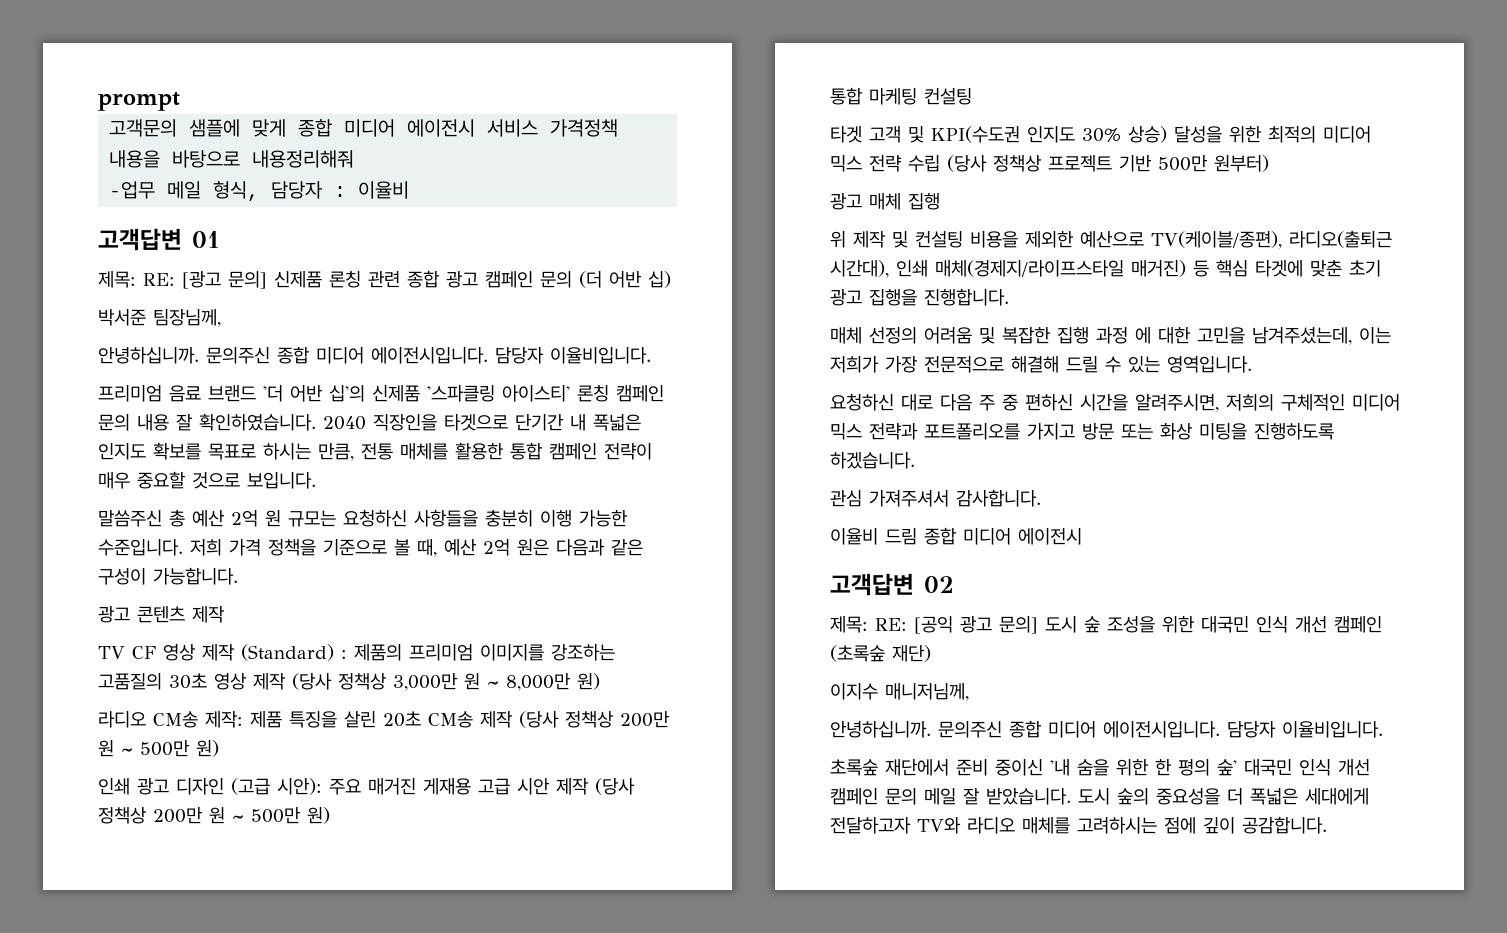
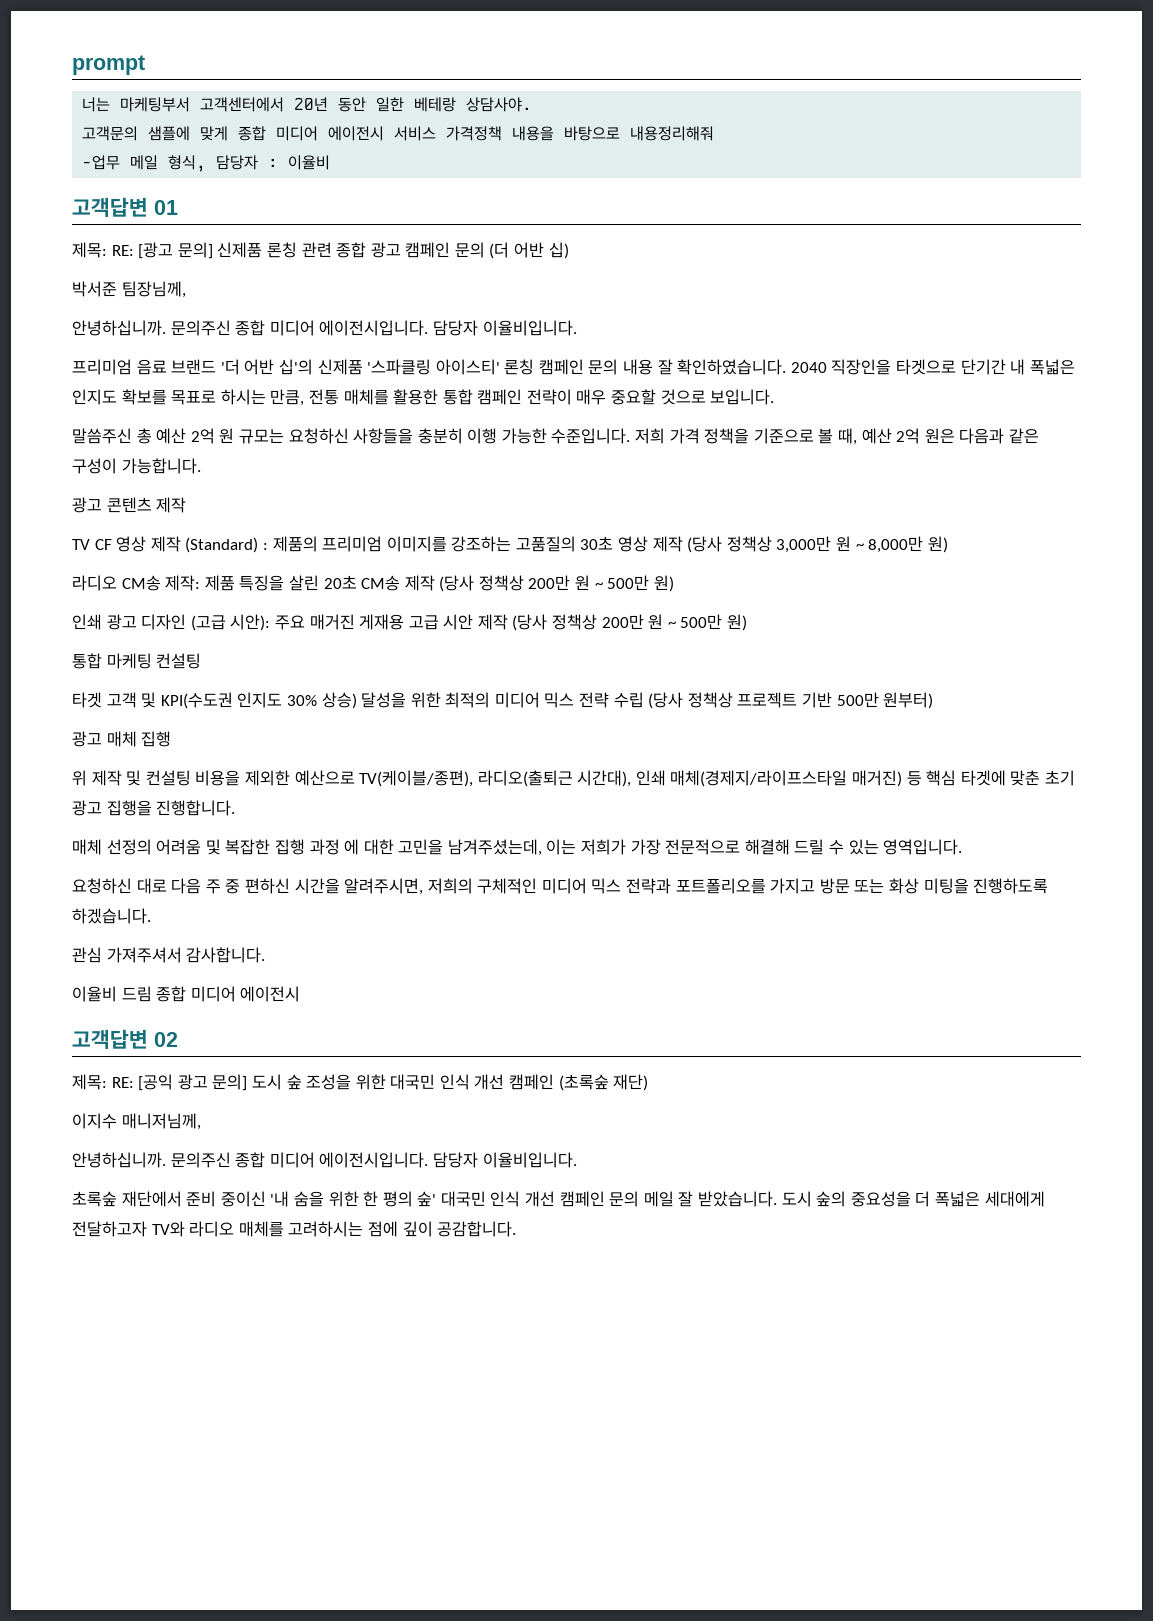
(180, 101) none -> [82,97,533,112] // 너는 마케팅부서 고객센터에서 20년 동안 일한 베테랑 상담사야.

